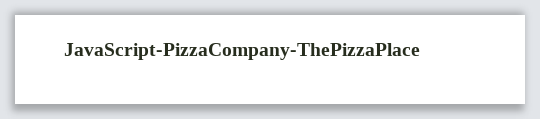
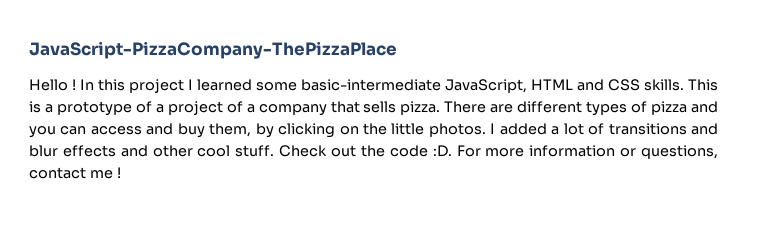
(420, 51) none -> [29,79,718,93] [29,101,719,116] [29,123,719,138] [29,145,719,159] [29,167,121,179] // Hello ! In this project I learned some basic-intermediate JavaScript, HTML and CSS skills. This is a prototype of a project of a company that sells pizza. There are different types of pizza and you can access and buy them, by clicking on the little photos. I added a lot of transitions and blur effects and other cool stuff. Check out the code :D. For more information or questions, contact me !

